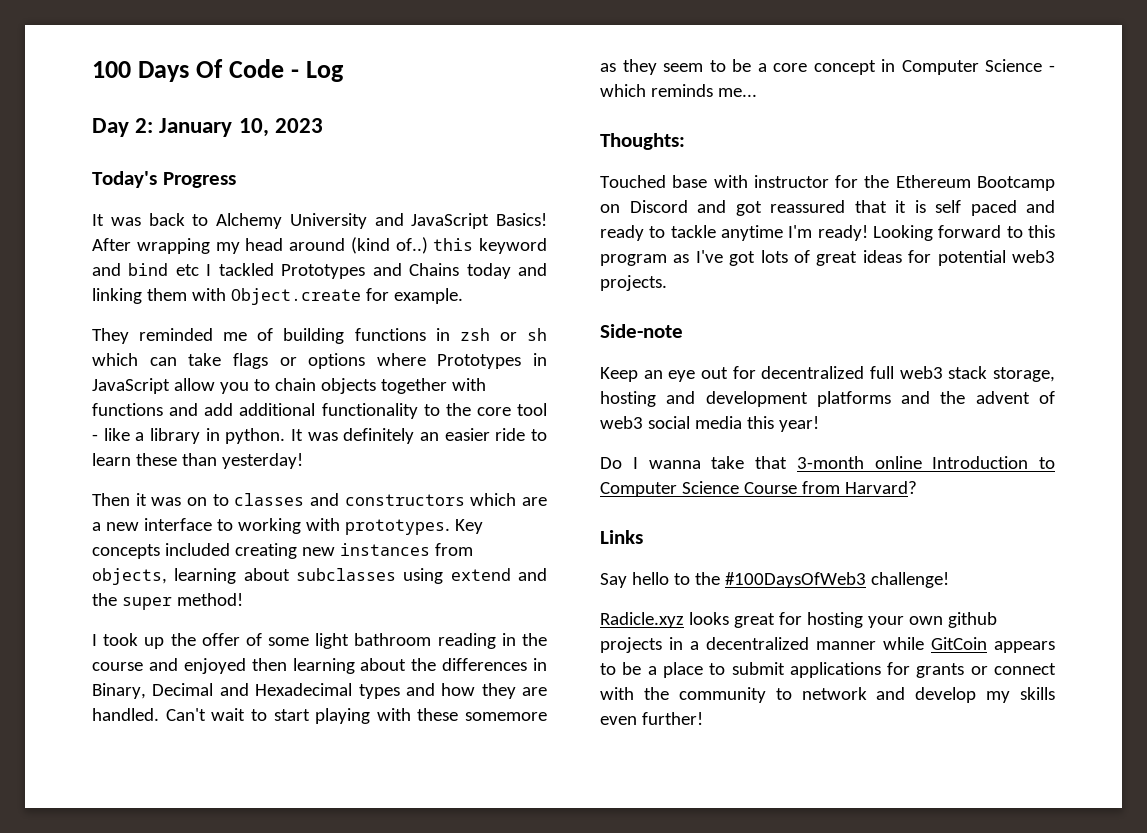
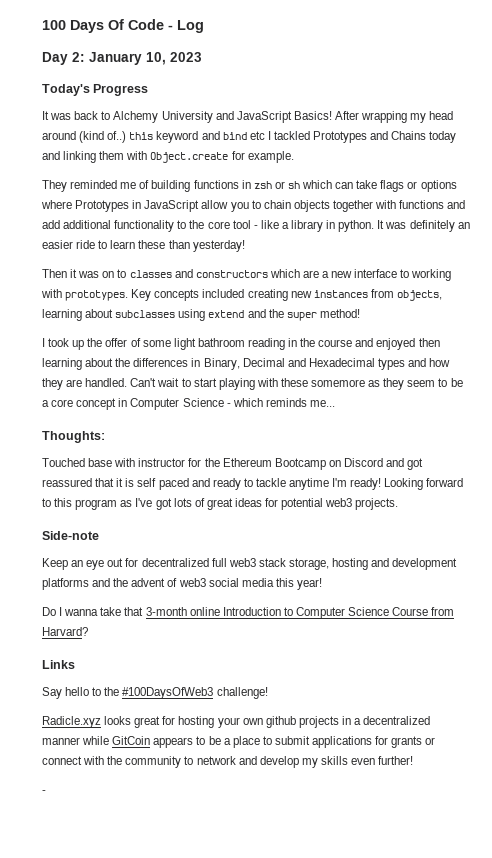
(703, 718) none -> [42,790,46,794] // -

